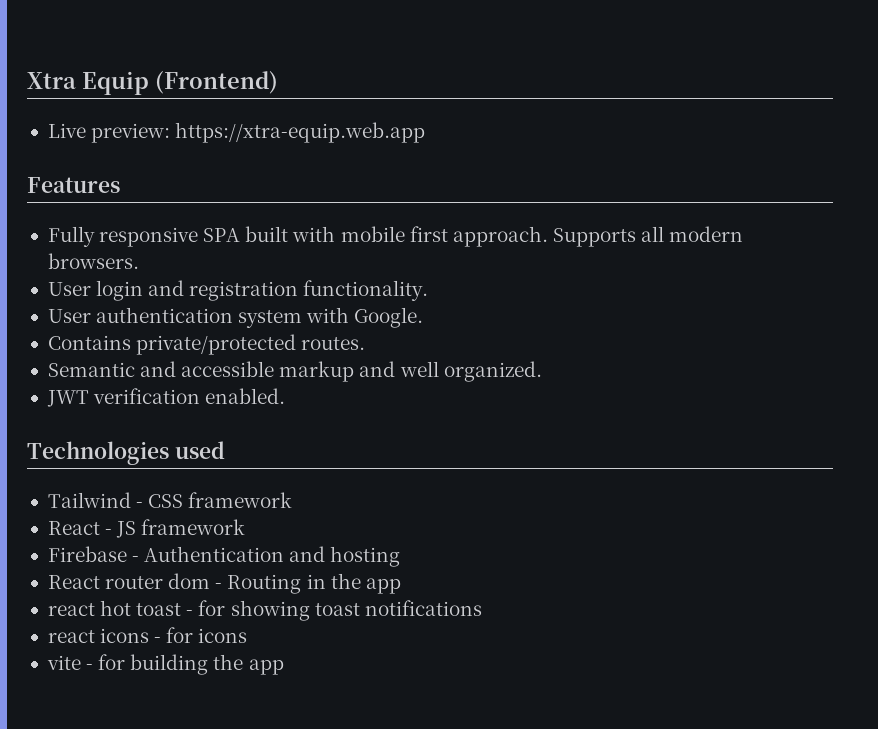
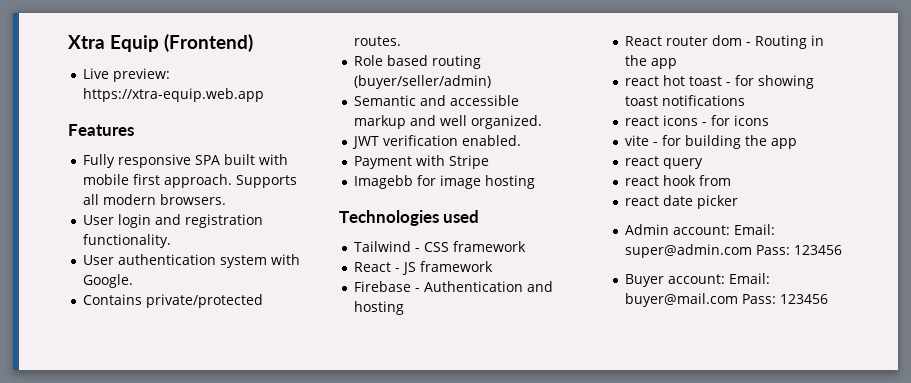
(366, 343) none -> [353,55,481,69] [353,75,491,89] // Role based routing (buyer/seller/admin)
(286, 396) none -> [353,155,489,169] [353,175,535,189] // Payment with Stripe // Imagebb for image hosting
(284, 667) none -> [624,156,703,169] [624,175,731,186] [624,195,738,209] [624,224,775,235] [624,244,842,258] [624,273,770,287] [624,293,828,307] // react query // react hook from // react date picker // Admin account: Email: super@admin.com Pass: 123456 // Buyer account: Email: buyer@mail.com Pass: 123456

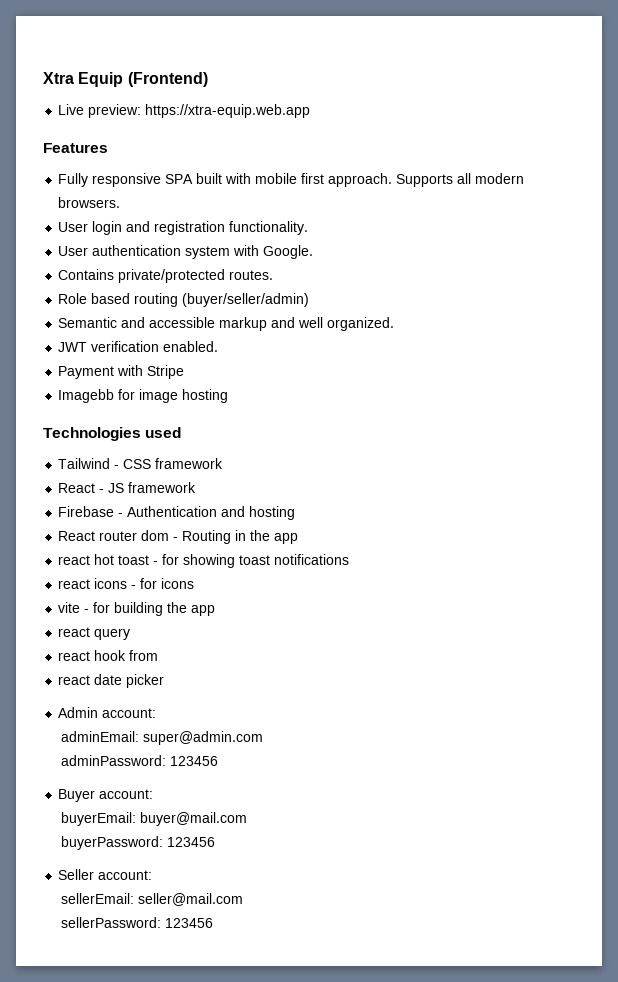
[733,224,775,235] Email: -> [61,731,140,742] // adminEmail:
[755,245,790,255] Pass: -> [61,755,167,766] // adminPassword:
[728,273,770,284] Email: -> [61,812,137,826] // buyerEmail:
[741,294,828,304] Pass: 123456 -> [61,836,216,850] [58,869,153,880] [61,893,244,906] [61,917,214,928] // buyerPassword: 123456 // Seller account: // sellerEmail: seller@mail.com // sellerPassword: 123456

